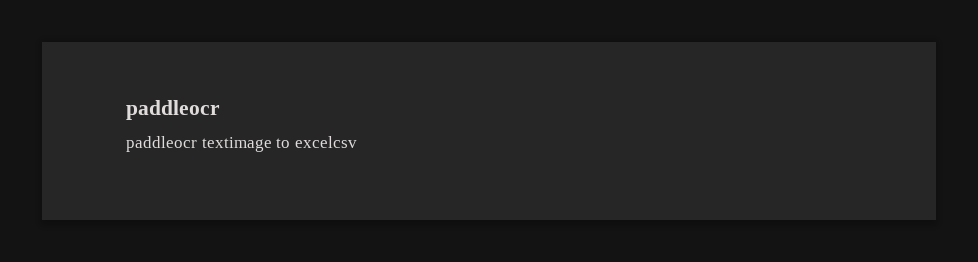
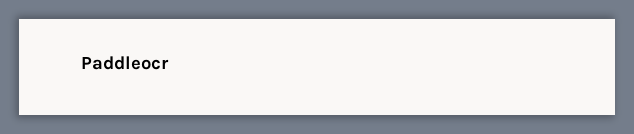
[126,100,220,120] [126,136,357,152] paddleocr // paddleocr textimage to excelcsv -> [81,56,169,70] Paddleocr

